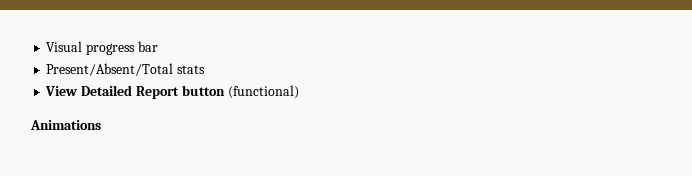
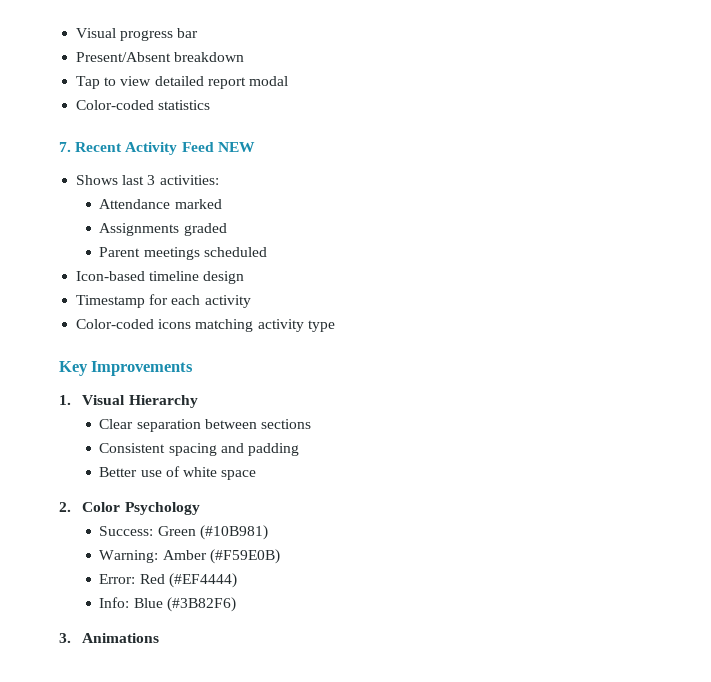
[46,63,206,76] [45,85,299,99] Present/Absent/Total stats // View Detailed Report button (functional) // -> [76,52,245,62] [76,76,288,89] [76,100,211,110] [59,142,255,155] [76,175,219,185] [99,199,222,209] [99,223,227,236] [99,247,267,260] [76,271,245,284] [76,294,251,308] [76,319,335,332] [59,361,194,376] [59,395,198,408] [99,419,312,432] [99,443,300,456] [99,466,257,480] [59,502,200,515] [99,525,268,540] [99,549,280,564] [99,573,237,588] [99,597,236,612] [59,633,71,643] Present/Absent breakdown // Tap to view detailed report modal // Color-coded statistics // 7. Recent Activity Feed NEW // Shows last 3 activities: // Attendance marked // Assignments graded // Parent meetings scheduled // Icon-based timeline design // Timestamp for each activity // Color-coded icons matching activity type // Key Improvements // 1. Visual Hierarchy // Clear separation between sections // Consistent spacing and padding // Better use of white space // 2. Color Psychology // Success: Green (#10B981) // Warning: Amber (#F59E0B) // Error: Red (#EF4444) // Info: Blue (#3B82F6) // 3.

